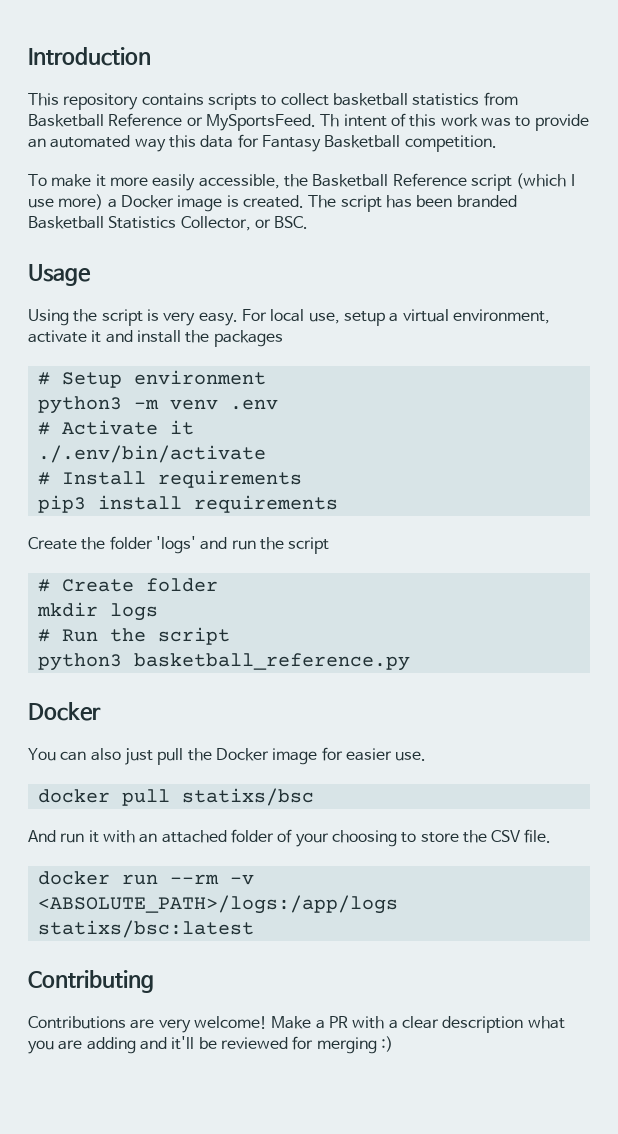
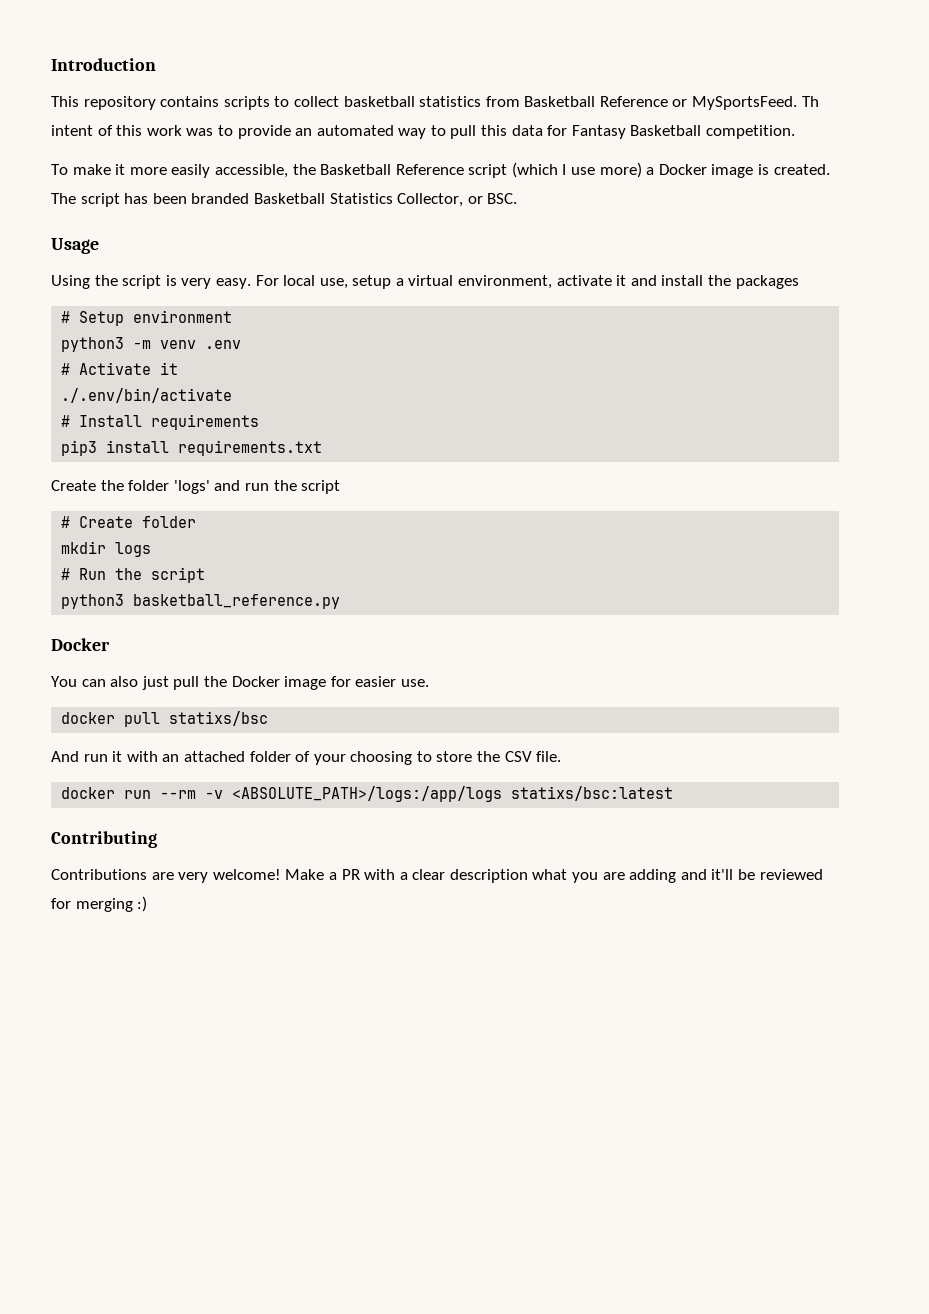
(166, 145) none -> [430,125,477,139] to pull
[193,495,338,513] requirements -> [178,440,323,456] requirements.txt

